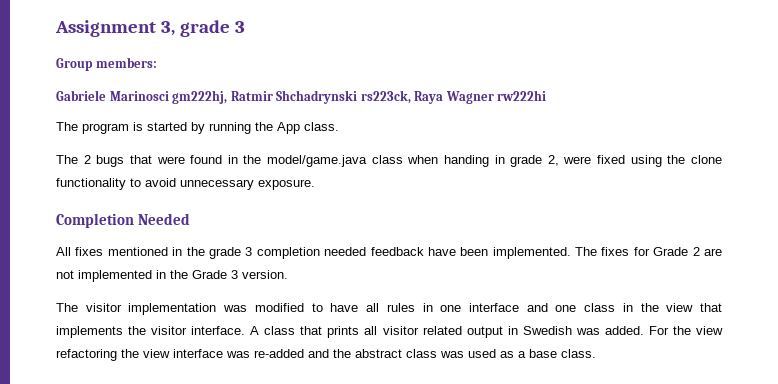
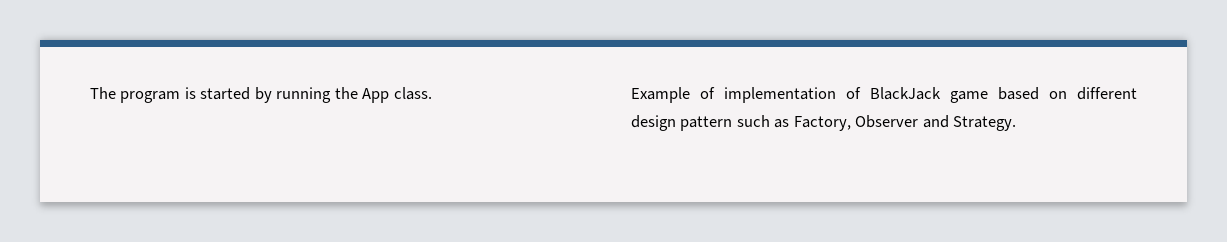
[55,20,245,37] [56,57,157,71] [56,90,547,104] Assignment 3, grade 3 // Group members: // Gabriele Marinosci gm222hj, Ratmir Shchadrynski rs223ck, Raya Wagner rw222hi // -> (90, 93) none
[56,155,723,167] [56,178,315,190] [56,213,191,228] [56,247,723,259] [56,270,288,282] [56,303,722,315] [56,326,723,338] [56,349,596,361] The 2 bugs that were found in the model/game.java class when handing in grade 2, were fixed using the clone functionality to avoid unnecessary exposure. // Completion Needed // All fixes mentioned in the grade 3 completion needed feedback have been implemented. The fixes for Grade 2 are not implemented in the Grade 3 version. // The visitor implementation was modified to have all rules in one interface and one class in the view that implements the visitor interface. A class that prints all visitor related output in Swedish was added. For the view refactoring the view interface was re-added and the abstract class was used as a base class. -> [631,87,1137,103] [631,115,1017,131] Example of implementation of BlackJack game based on different design pattern such as Factory, Observer and Strategy.

